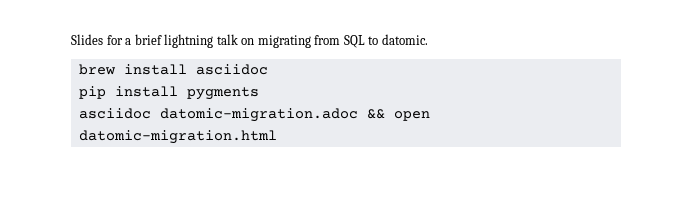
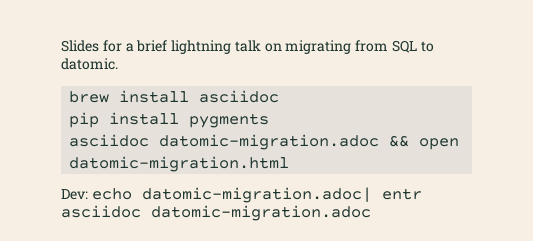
(277, 137) none -> [61,187,422,203] [61,205,371,221] // Dev: echo datomic-migration.adoc| entr asciidoc datomic-migration.adoc

